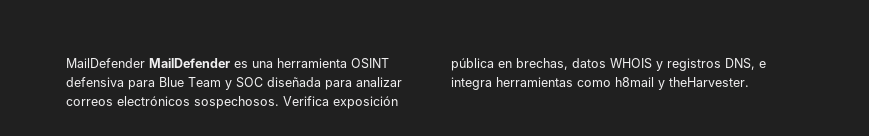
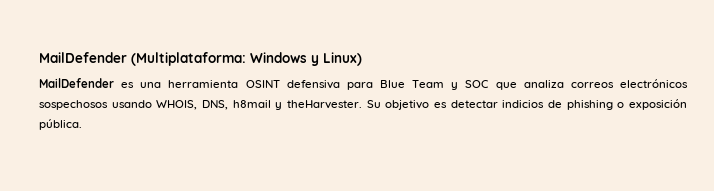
[66,58,145,68] MailDefender -> [39,52,362,66] MailDefender (Multiplataforma: Windows y Linux) //
[267,77,402,90] [66,96,398,109] [451,58,766,71] [451,77,749,90] diseñada para analizar correos electrónicos sospechosos. Verifica exposición pública en brechas, datos WHOIS y registros DNS, e integra herramientas como h8mail y theHarvester. -> [495,79,688,90] [39,99,687,110] [39,119,82,130] que analiza correos electrónicos sospechosos usando WHOIS, DNS, h8mail y theHarvester. Su objetivo es detectar indicios de phishing o exposición pública.

